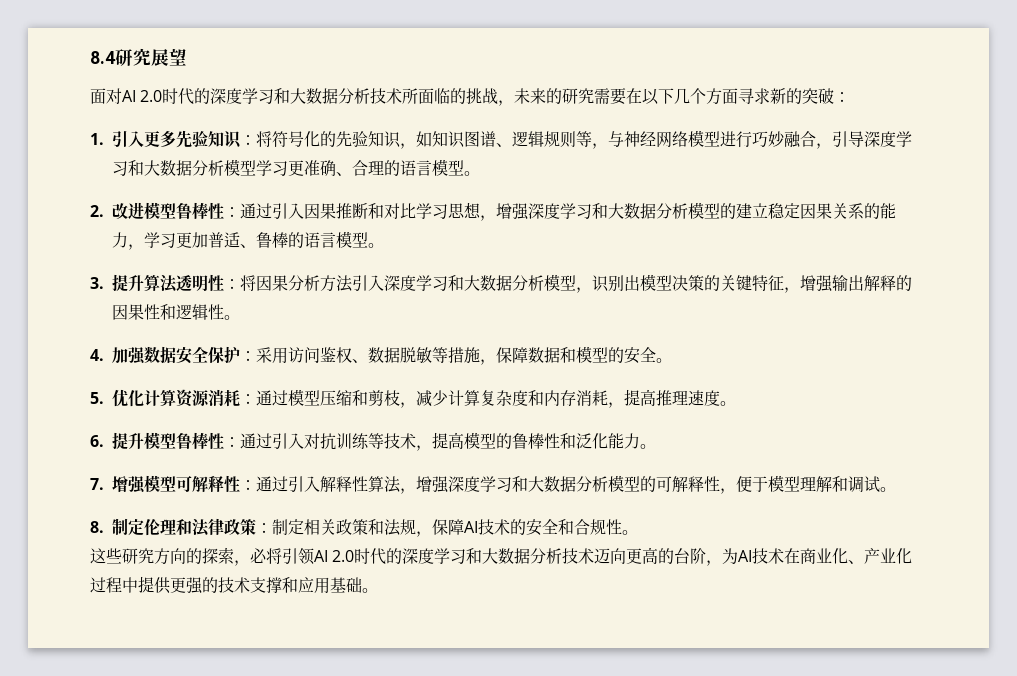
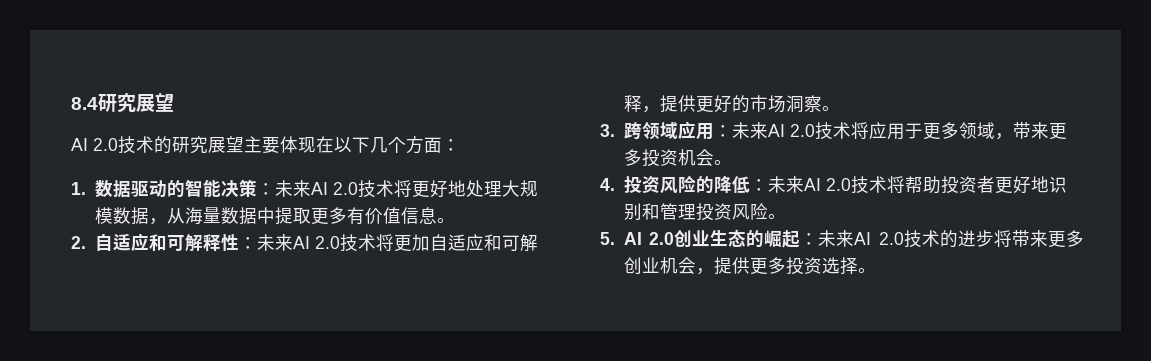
[90,88,627,106] 面对AI 2.0时代的深度学习和大数据分析技术所面临的挑战，未来的研究需要 -> [71,136,316,154] AI 2.0技术的研究展望主要体现
[738,88,835,104] 寻求新的突破 -> (442, 145) none
[112,130,912,149] [112,159,480,176] [90,202,896,221] [112,231,384,250] [90,274,912,293] [112,304,240,320] [90,346,672,365] [90,389,736,408] [90,432,656,451] [90,475,896,494] [90,518,638,537] [90,547,913,566] [90,576,362,594] 引入更多先验知识：将符号化的先验知识，如知识图谱、逻辑规则等，与神经网络模型进行巧妙融合，引导深度学习和大数据分析模型学习更准确、合理的语言模型。 // 2.改进模型鲁棒性：通过引入因果推断和对比学习思想，增强深度学习和大数据分析模型的建立稳定因果关系的能力，学习更加普适、鲁棒的语言模型。 // 3.提升算法透明性：将因果分析方法引入深度学习和大数据分析模型，识别出模型决策的关键特征，增强输出解释的因果性和逻辑性。 // 4.加强数据安全保护：采用访问鉴权、数据脱敏等措施，保障数据和模型的安全。 // 5.优化计算资源消耗：通过模型压缩和剪枝，减少计算复杂度和内存消耗，提高推理速度。 // 6.提升模型鲁棒性：通过引入对抗训练等技术，提高模型的鲁棒性和泛化能力。 // 7.增强模型可解释性：通过引入解释性算法，增强深度学习和大数据分析模型的可解释性，便于模型理解和调试。 // 8.制定伦理和法律政策：制定相关政策和法规，保障AI技术的安全和合规性。 // 这些研究方向的探索，必将引领AI 2.0时代的深度学习和大数据分析技术迈向更高的台阶，为AI技术在商业化、产业化过程中提供更强的技术支撑和应用基础 -> [94,179,538,198] [94,207,455,225] [71,233,538,252] [623,95,840,113] [600,121,1067,140] [623,149,732,167] [600,175,1067,194] [623,203,786,221] [600,229,1084,248] [623,257,858,275] 数据驱动的智能决策：未来AI 2.0技术将更好地处理大规模数据，从海量数据中提取更多有价值信息。 // 2.自适应和可解释性：未来AI 2.0技术将更加自适应和可解释，提供更好的市场洞察。 // 3.跨领域应用：未来AI 2.0技术将应用于更多领域，带来更多投资机会。 // 4.投资风险的降低：未来AI 2.0技术将帮助投资者更好地识别和管理投资风险。 // 5. AI 2.0创业生态的崛起：未来AI 2.0技术的进步将带来更多创业机会，提供更多投资选择

